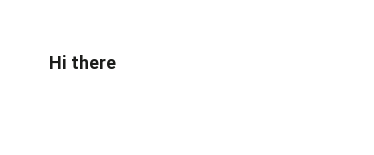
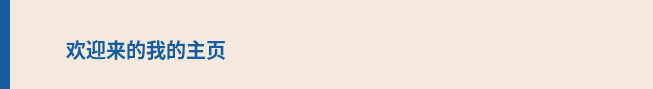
[49,55,116,69] Hi there -> [66,40,226,60] 欢迎来的我的主页

